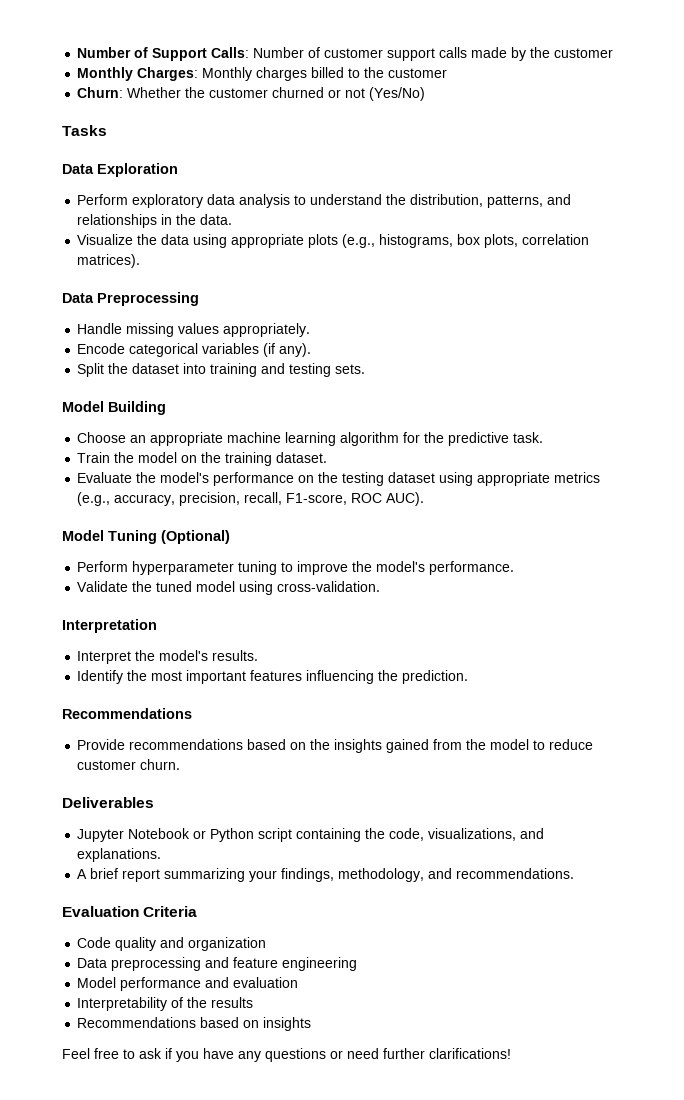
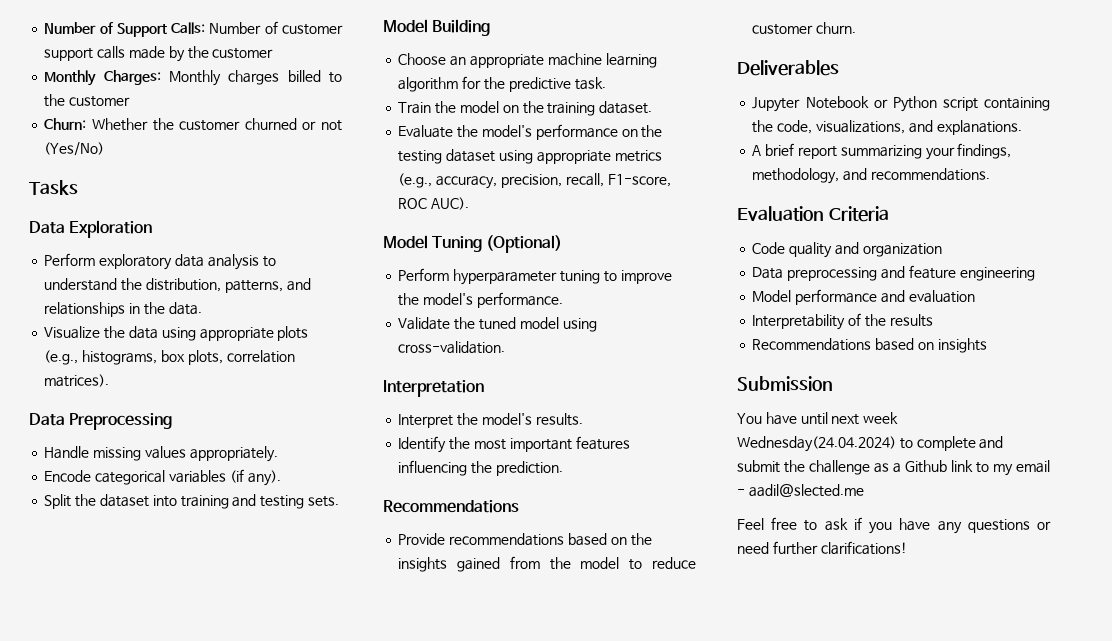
(312, 1024) none -> [737,376,833,391] [737,412,899,425] [737,436,1004,452] [737,460,1050,476] [737,484,864,497] // Submission // You have until next week Wednesday(24.04.2024) to complete and submit the challenge as a Github link to my email - aadil@slected.me

